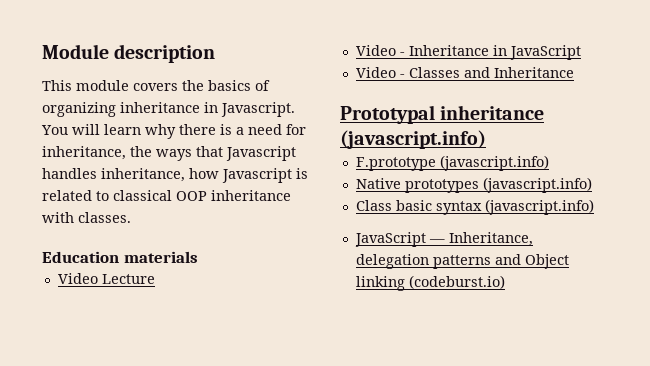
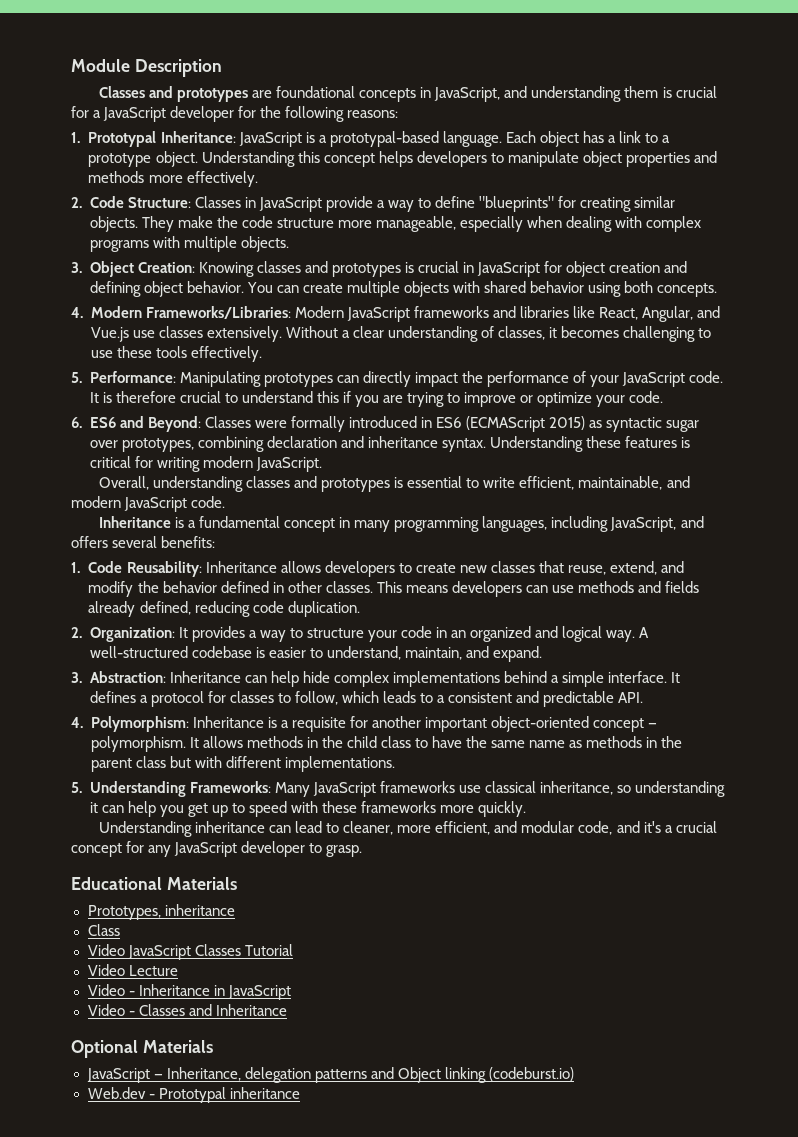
[114,44,216,63] [42,80,270,91] [42,102,295,117] [41,124,306,139] [42,146,296,161] [42,168,308,183] [42,190,291,201] [42,212,131,223] [42,251,198,263] description // This module covers the basics of organizing inheritance in Javascript. You will learn why there is a need for inheritance, the ways that Javascript handles inheritance, how Javascript is related to classical OOP inheritance with classes. // Education materials -> [134,59,222,77] [98,86,717,102] [71,106,399,122] [71,131,671,147] [88,151,718,167] [88,171,258,187] [71,196,676,212] [89,216,702,232] [89,236,289,252] [71,261,688,277] [89,281,718,297] [71,306,720,322] [90,326,712,342] [90,346,262,362] [71,371,724,387] [89,391,664,407] [71,416,700,432] [89,436,690,452] [89,456,322,472] [98,476,690,492] [71,496,226,512] [98,516,704,532] [71,536,216,548] [71,561,685,577] [88,581,700,597] [88,601,360,617] [71,626,650,642] [89,646,542,662] [71,671,681,687] [89,691,644,707] [71,716,657,732] [90,736,683,752] [90,756,395,772] [71,781,725,797] [89,801,527,817] [98,821,717,837] [71,841,363,857] [71,877,237,890] [87,904,235,920] [87,924,120,936] [87,944,293,960] Description // Classes and prototypes are foundational concepts in JavaScript, and understanding them is crucial for a JavaScript developer for the following reasons: // 1. Prototypal Inheritance: JavaScript is a prototypal-based language. Each object has a link to a prototype object. Understanding this concept helps developers to manipulate object properties and methods more effectively. // 2. Code Structure: Classes in JavaScript provide a way to define "blueprints" for creating similar objects. They make the code structure more manageable, especially when dealing with complex programs with multiple objects. // 3. Object Creation: Knowing classes and prototypes is crucial in JavaScript for object creation and defining object behavior. You can create multiple objects with shared behavior using both concepts. // 4. Modern Frameworks/Libraries: Modern JavaScript frameworks and libraries like React, Angular, and Vue.js use classes extensively. Without a clear understanding of classes, it becomes challenging to use these tools effectively. // 5. Performance: Manipulating prototypes can directly impact the performance of your JavaScript code. It is therefore crucial to understand this if you are trying to improve or optimize your code. // 6. ES6 and Beyond: Classes were formally introduced in ES6 (ECMAScript 2015) as syntactic sugar over prototypes, combining declaration and inheritance syntax. Understanding these features is critical for writing modern JavaScript. // Overall, understanding classes and prototypes is essential to write efficient, maintainable, and modern JavaScript code. // Inheritance is a fundamental concept in many programming languages, including JavaScript, and offers several benefits: // 1. Code Reusability: Inheritance allows developers to create new classes that reuse, extend, and modify the behavior defined in other classes. This means developers can use methods and fields already defined, reducing code duplication. // 2. Organization: It provides a way to structure your code in an organized and logical way. A well-structured codebase is easier to understand, maintain, and expand. // 3. Abstraction: Inheritance can help hide complex implementations behind a simple interface. It defines a protocol for classes to follow, which leads to a consistent and predictable API. // 4. Polymorphism: Inheritance is a requisite for another important object-oriented concept — polymorphism. It allows methods in the child class to have the same name as methods in the parent class but with different implementations. // 5. Understanding Frameworks: Many JavaScript frameworks use classical inheritance, so understanding it can help you get up to speed with these frameworks more quickly. // Understanding inheritance can lead to cleaner, more efficient, and modular code, and it's a crucial concept for any JavaScript developer to grasp. // Educational Materials // Prototypes, inheritance // Class // Video JavaScript Classes Tutorial
[340,105,545,124] [340,130,486,149] [355,155,549,171] [355,177,592,193] [355,199,594,215] Prototypal inheritance (javascript.info) // F.prototype (javascript.info) // Native prototypes (javascript.info) // Class basic syntax (javascript.info) -> [71,1040,213,1058] Optional Materials
(505, 282) none -> [87,1087,300,1103] // Web.dev - Prototypal inheritance

